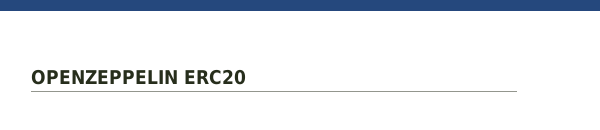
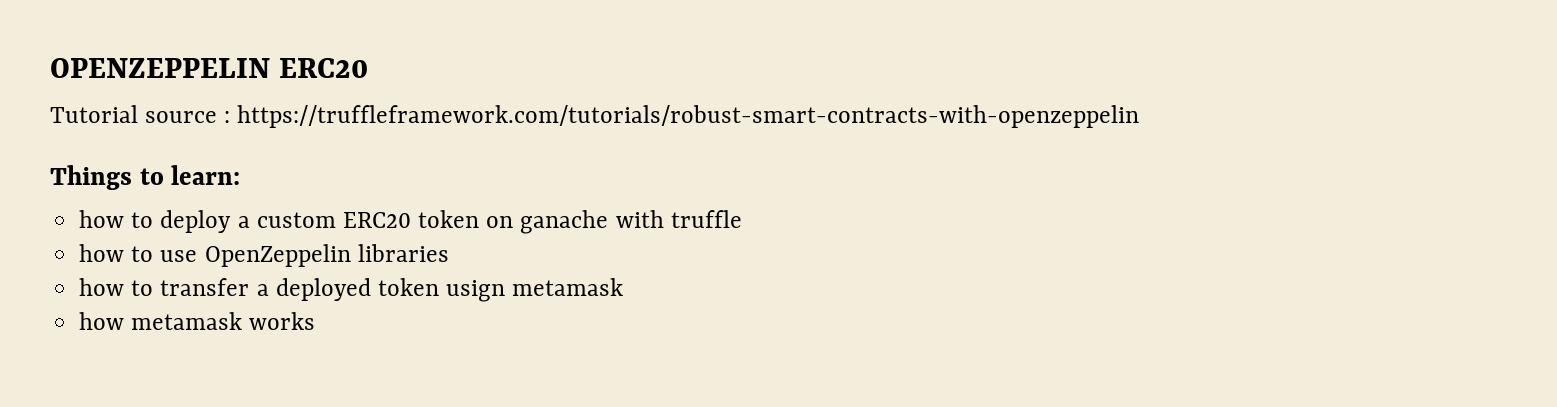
(246, 77) none -> [50,105,1140,128] [50,165,241,190] [79,210,742,234] [79,244,449,267] [79,278,624,302] [79,312,316,330] // Tutorial source : https://truffleframework.com/tutorials/robust-smart-contracts-with-openzeppelin // Things to learn: // how to deploy a custom ERC20 token on ganache with truffle // how to use OpenZeppelin libraries // how to transfer a deployed token usign metamask // how metamask works

